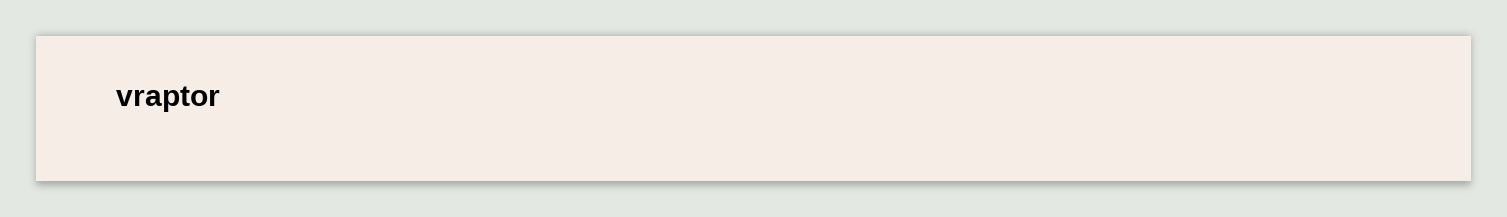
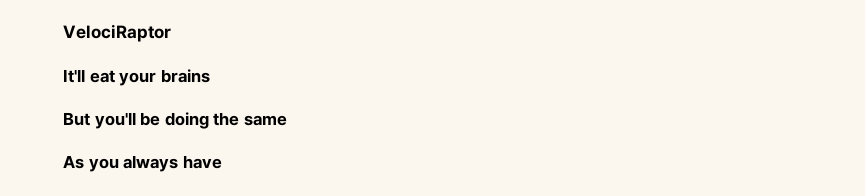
[116,86,220,112] vraptor -> [63,24,171,42] [63,69,210,86] [63,112,287,129] [63,155,222,172] VelociRaptor // It'll eat your brains // But you'll be doing the same // As you always have

